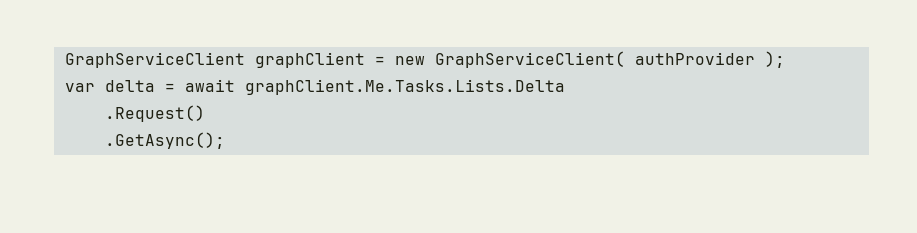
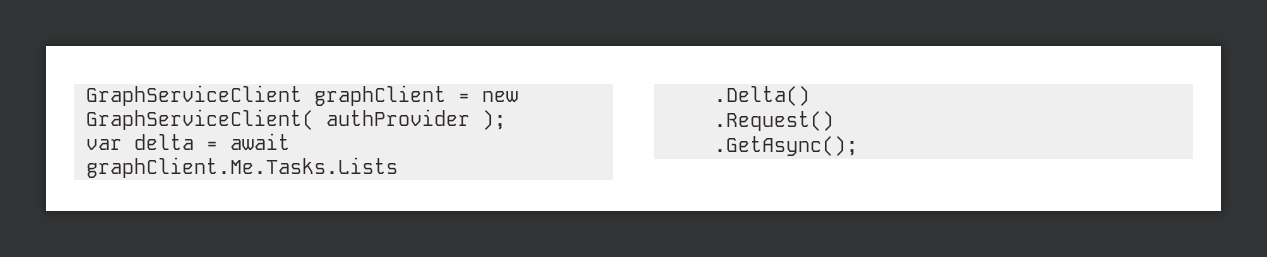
[244,79,565,95] graphClient.Me.Tasks.Lists.Delta -> [86,157,399,178] [714,86,811,106] graphClient.Me.Tasks.Lists // .Delta()

